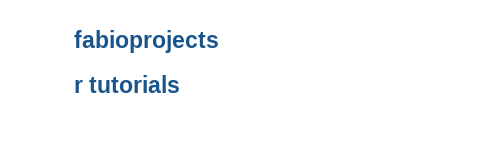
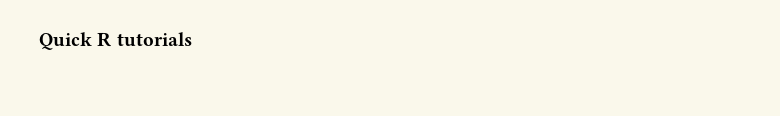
[74,30,219,53] [74,80,83,93] fabioprojects // r -> [39,32,112,50] Quick R

